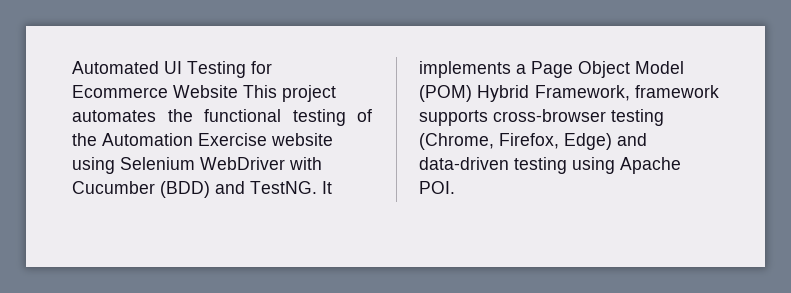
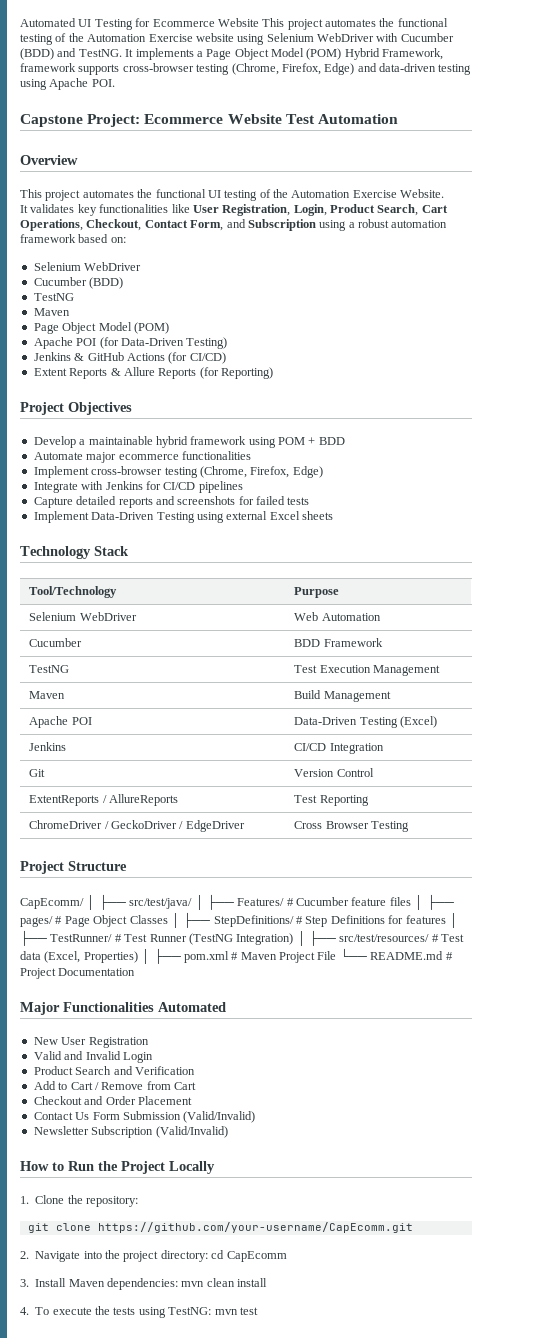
(455, 187) none -> [20,114,398,127] [20,155,78,165] [20,189,445,201] [20,204,448,216] [20,219,448,231] [20,234,126,243] [33,262,142,271] [33,277,124,289] [33,293,74,301] [33,308,70,316] [33,322,169,334] [33,337,228,349] [33,352,226,364] [33,367,273,379] [20,402,132,415] [33,436,345,448] [33,451,251,463] [33,466,323,478] [33,481,243,493] [33,496,310,508] [33,511,333,523] [20,546,129,559] [29,586,118,598] [294,587,340,598] [29,612,137,621] [294,612,381,621] [29,638,83,647] [294,638,383,647] [29,665,70,673] [294,665,440,676] [29,691,66,699] [294,690,391,702] [29,716,92,728] [294,716,437,728] [29,742,67,751] [294,743,384,754] [29,769,46,777] [294,768,374,777] [29,794,178,806] [294,795,369,806] [29,820,245,832] [294,821,409,832] [20,861,127,874] [20,894,454,910] [20,912,458,928] [20,930,465,946] [20,948,453,964] [20,968,136,979] [20,1002,226,1015] [33,1037,149,1048] [33,1051,153,1063] [33,1066,195,1075] [33,1081,196,1090] [33,1096,192,1105] [33,1111,256,1123] [33,1126,228,1138] [20,1161,215,1174] [20,1195,138,1207] [27,1222,413,1233] [20,1250,287,1262] [20,1278,268,1290] [20,1306,258,1318] // Capstone Project: Ecommerce Website Test Automation // Overview // This project automates the functional UI testing of the Automation Exercise Website. // It validates key functionalities like User Registration, Login, Product Search, Cart Operations, Checkout, Contact Form, and Subscription using a robust automation framework based on: // Selenium WebDriver // Cucumber (BDD) // TestNG // Maven // Page Object Model (POM) // Apache POI (for Data-Driven Testing) // Jenkins & GitHub Actions (for CI/CD) // Extent Reports & Allure Reports (for Reporting) // Project Objectives // Develop a maintainable hybrid framework using POM + BDD // Automate major ecommerce functionalities // Implement cross-browser testing (Chrome, Firefox, Edge) // Integrate with Jenkins for CI/CD pipelines // Capture detailed reports and screenshots for failed tests // Implement Data-Driven Testing using external Excel sheets // Technology Stack // Tool/Technology | Purpose // Selenium WebDriver | Web Automation // Cucumber | BDD Framework // TestNG | Test Execution Management // Maven | Build Management // Apache POI | Data-Driven Testing (Excel) // Jenkins | CI/CD Integration // Git | Version Control // ExtentReports / AllureReports | Test Reporting // ChromeDriver / GeckoDriver / EdgeDriver | Cross Browser Testing // Project Structure // CapEcomm/ │ ├── src/test/java/ │ ├── Features/ # Cucumber feature files │ ├── pages/ # Page Object Classes │ ├── StepDefinitions/ # Step Definitions for features │ ├── TestRunner/ # Test Runner (TestNG Integration) │ ├── src/test/resources/ # Test data (Excel, Properties) │ ├── pom.xml # Maven Project File └── README.md # Project Documentation // Major Functionalities Automated // New User Registration // Valid and Invalid Login // Product Search and Verification // Add to Cart / Remove from Cart // Checkout and Order Placement // Contact Us Form Submission (Valid/Invalid) // Newsletter Subscription (Valid/Invalid) // How to Run the Project Locally // 1. Clone the repository: // git clone https://github.com/your-username/CapEcomm.git // 2. Navigate into the project directory: cd CapEcomm // 3. Install Maven dependencies: mvn clean install // 4. To execute the tests using TestNG: mvn test

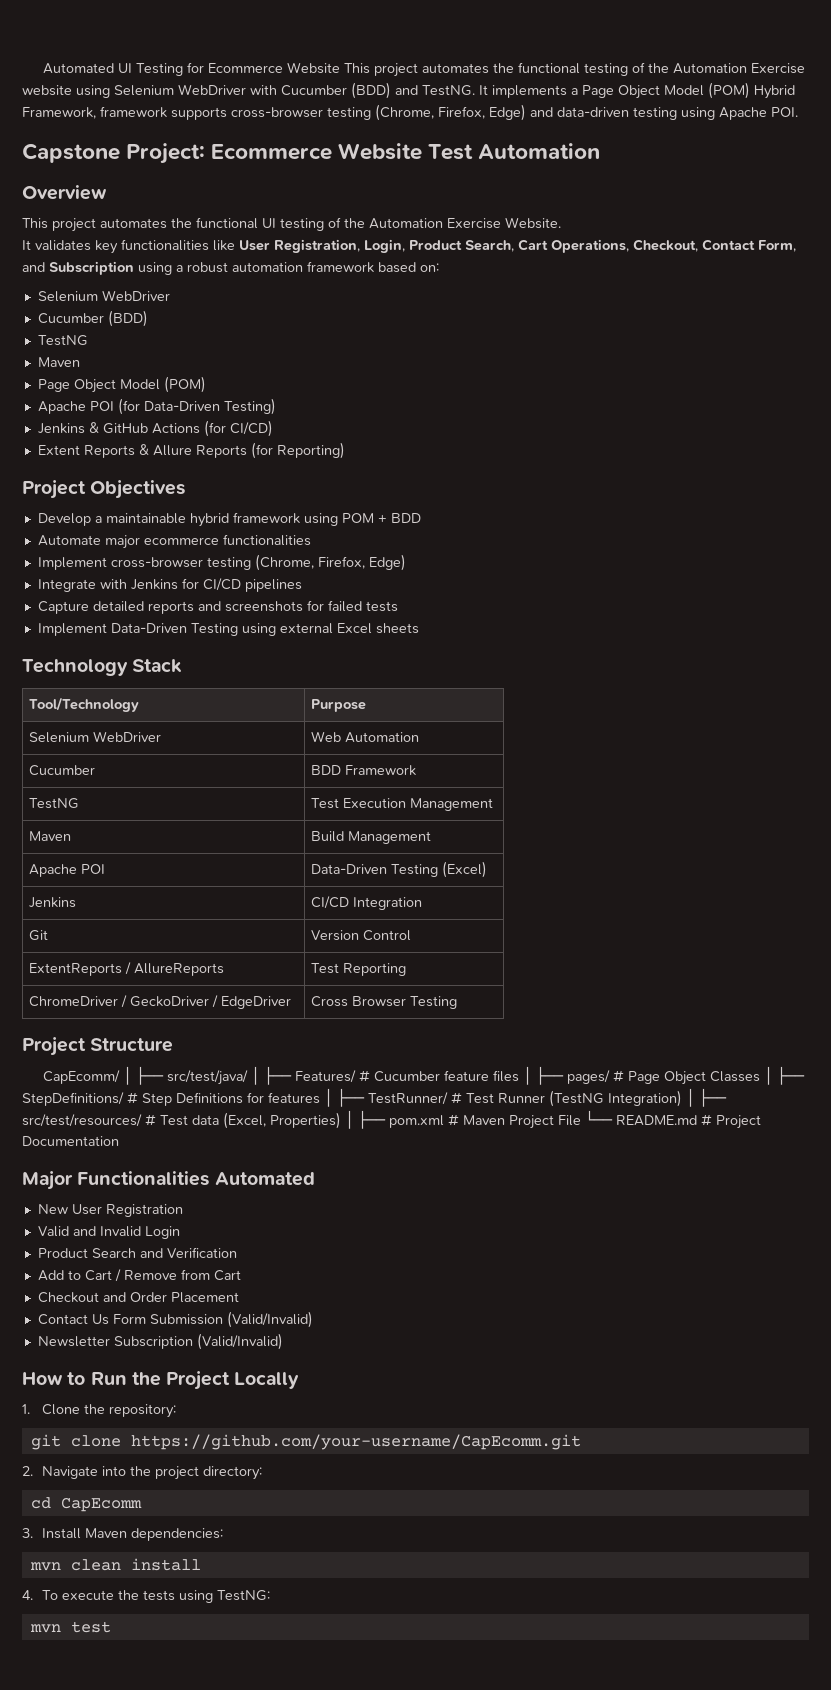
(208, 1256) none -> (262, 1473) //
(178, 1284) none -> (223, 1534) //
(212, 1311) none -> (270, 1595) //

